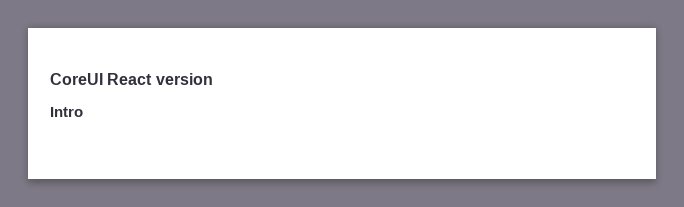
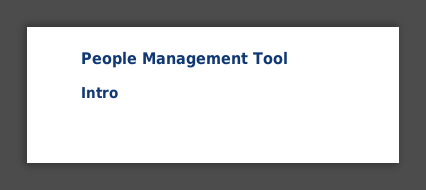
[50,73,213,85] CoreUI React version -> [81,51,288,68] People Management Tool

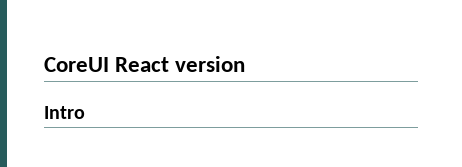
[81,51,288,68] People Management Tool -> [44,56,246,72] CoreUI React version

